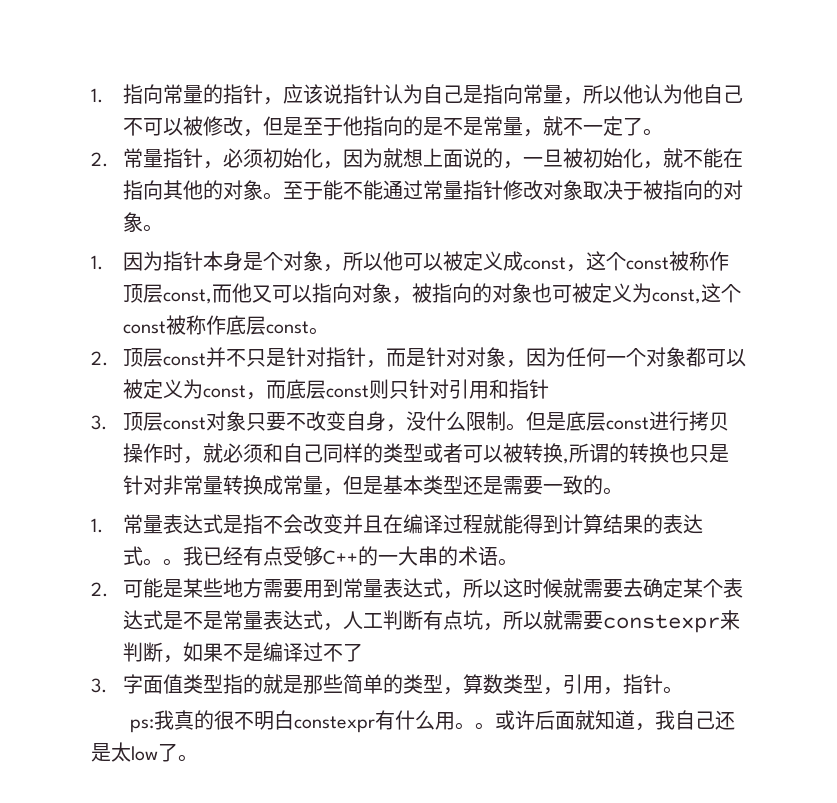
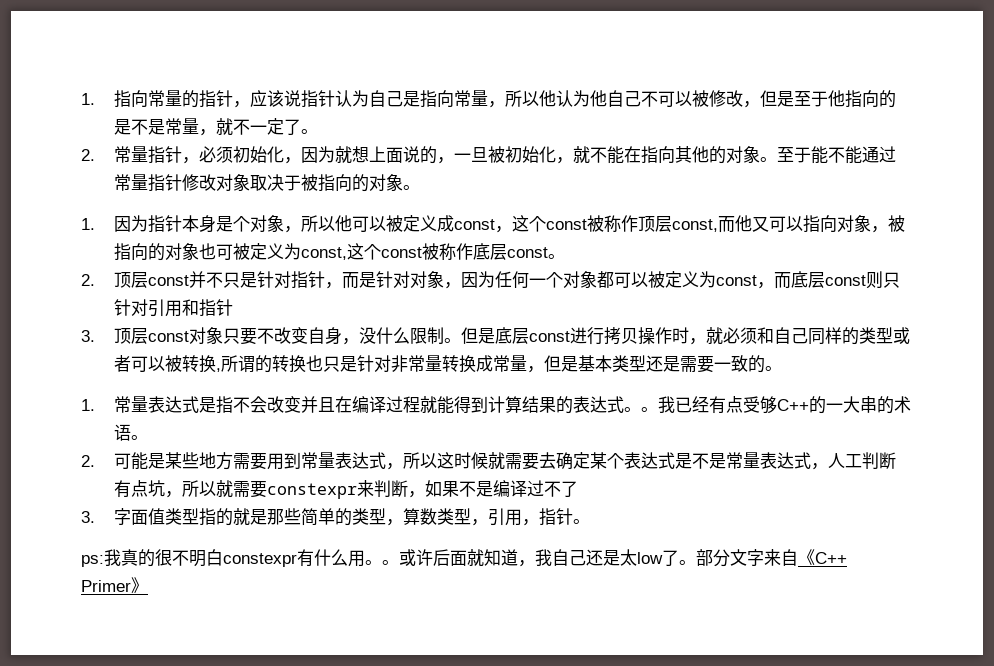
(198, 758) none -> [696,549,847,567] [81,577,148,593] 部分文字来自《C++ Primer》

